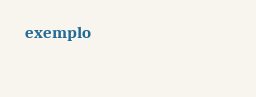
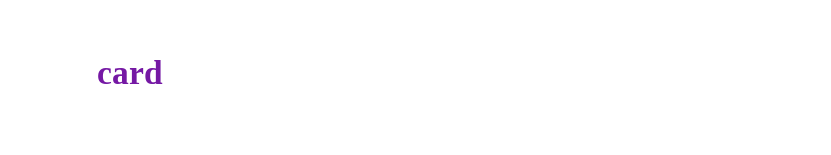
[25,26,91,41] exemplo -> [97,60,163,84] card

